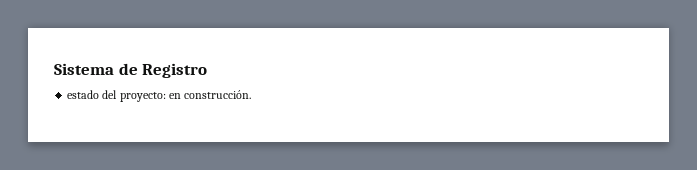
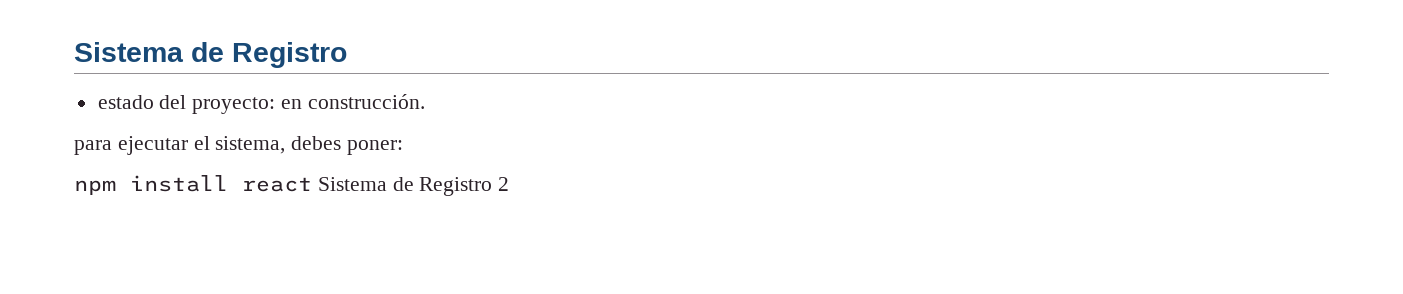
(252, 94) none -> [74,136,404,155] [74,175,510,196] // para ejecutar el sistema, debes poner: // npm install react Sistema de Registro 2

